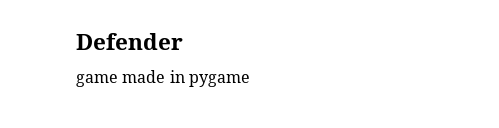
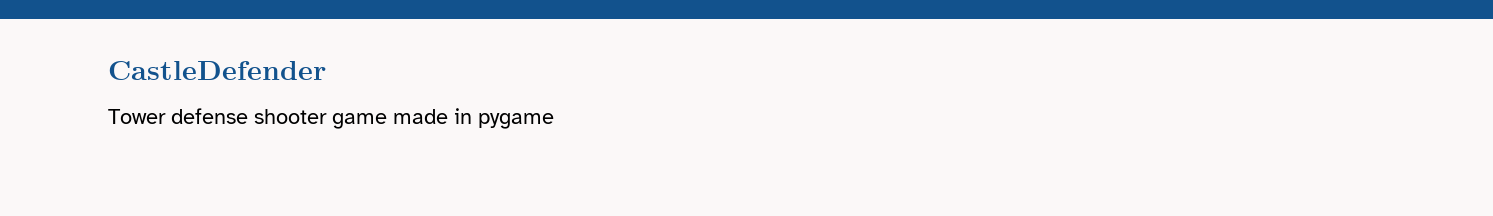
[76,33,183,50] Defender // -> [108,61,326,80] [108,108,327,124] CastleDefender // Tower defense shooter

